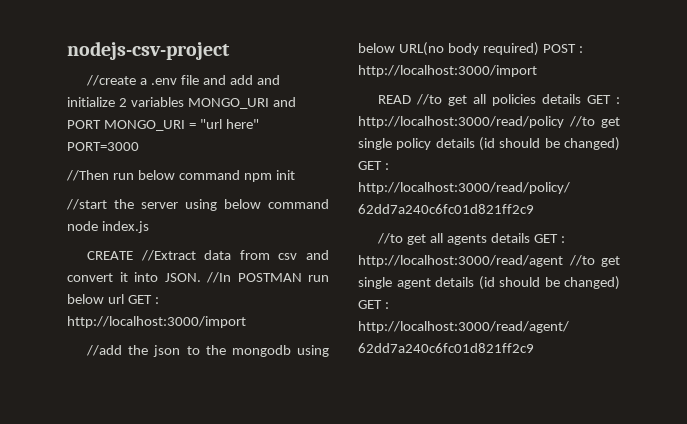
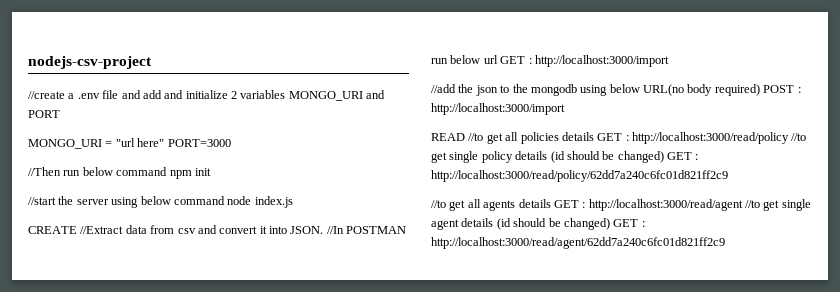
(101, 124) none -> (60, 114) //

